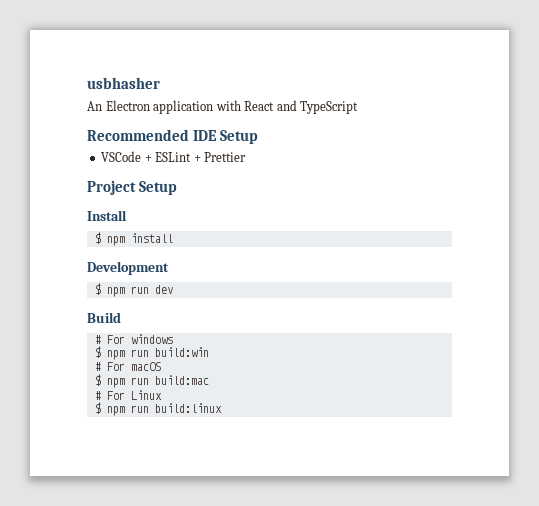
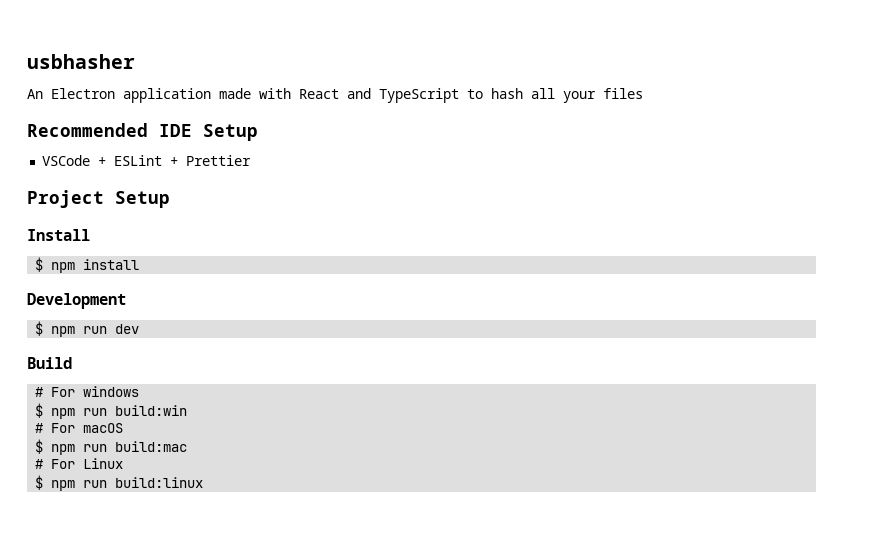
(214, 107) none -> [219,88,251,99] made
(359, 107) none -> [467,88,643,103] to hash all your files

